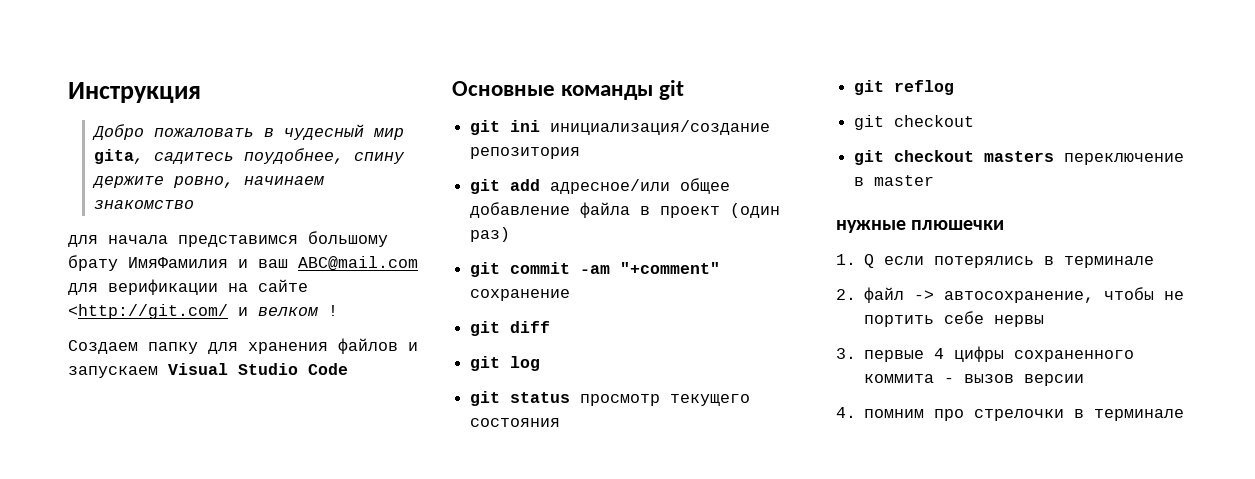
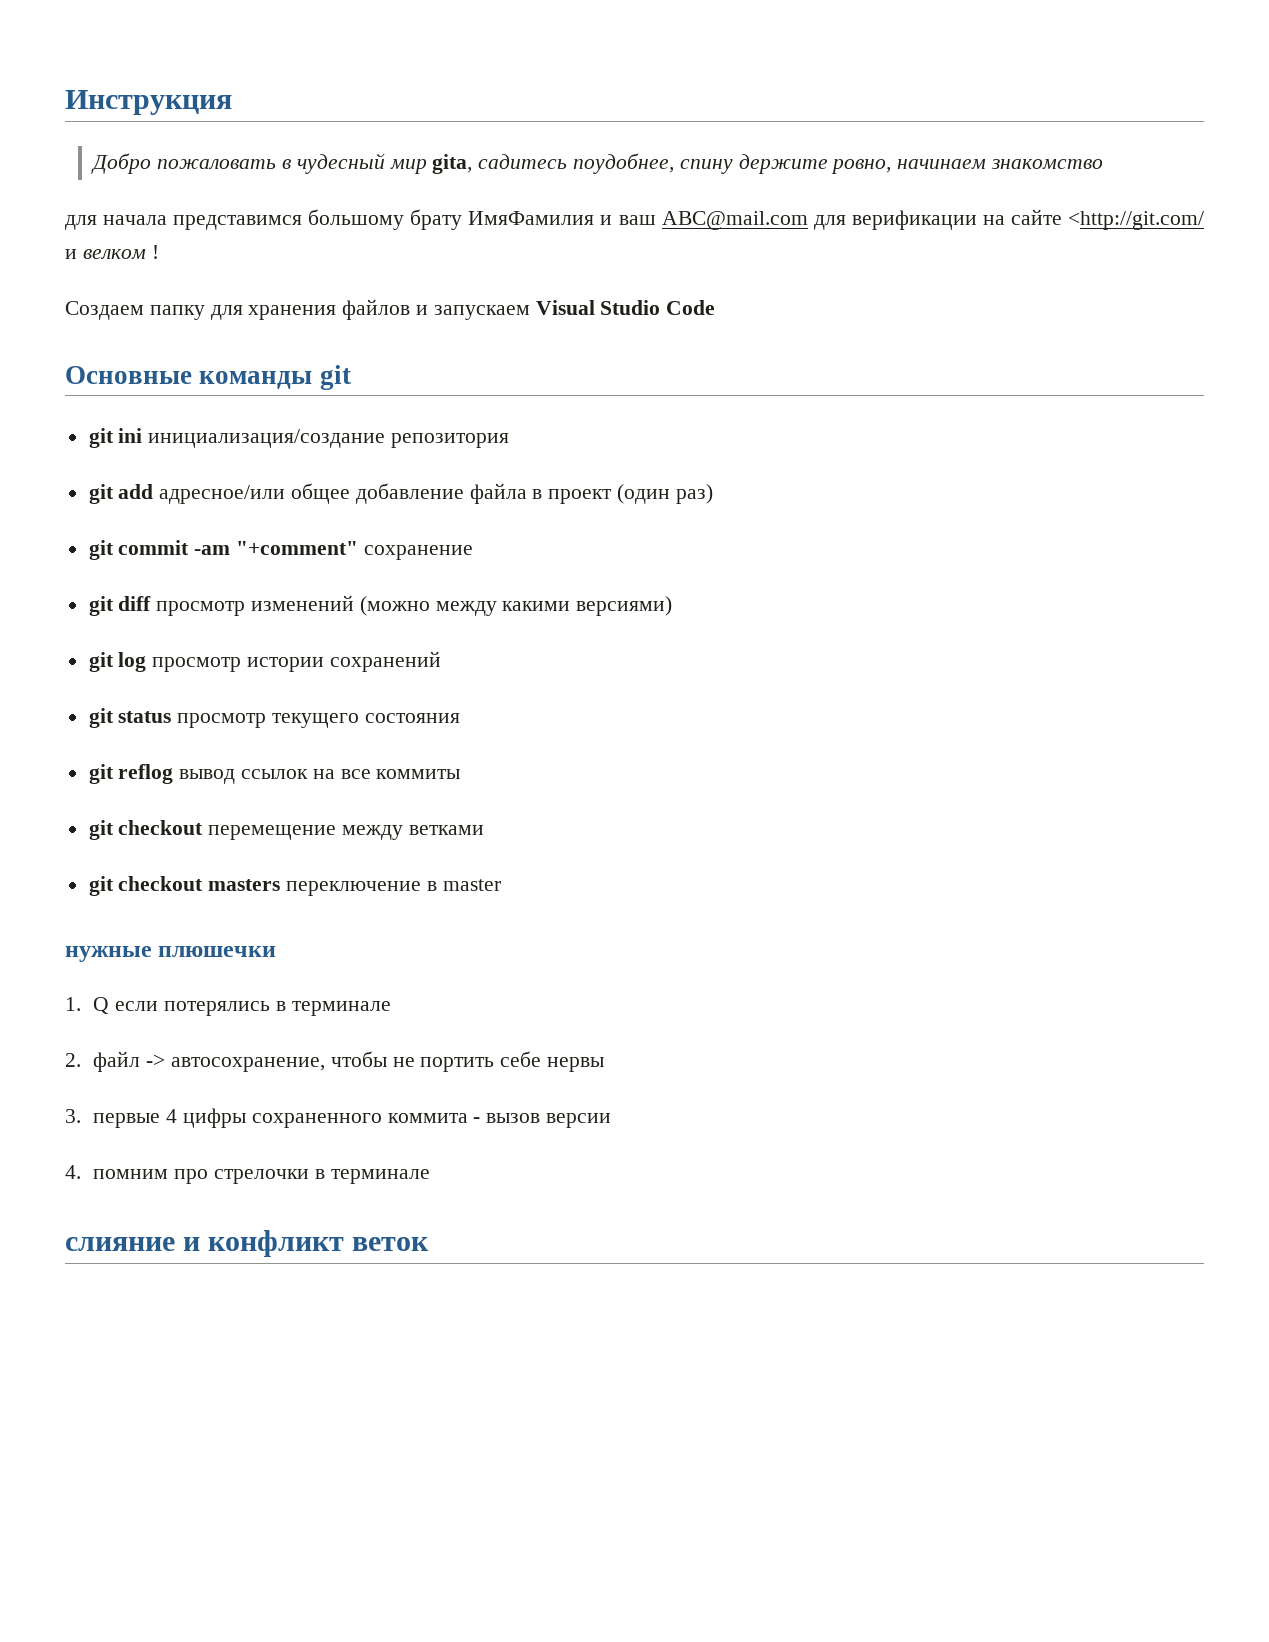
(551, 327) none -> [156,595,673,616] просмотр изменений (можно между какими версиями)
(541, 363) none -> [152,651,441,672] просмотр истории сохранений
[854,115,975,130] // git checkout -> [179,769,461,784] [88,820,484,840] вывод ссылок на все коммиты // git checkout перемещение между ветками
(1185, 415) none -> [65,1230,430,1257] // слияние и конфликт веток

